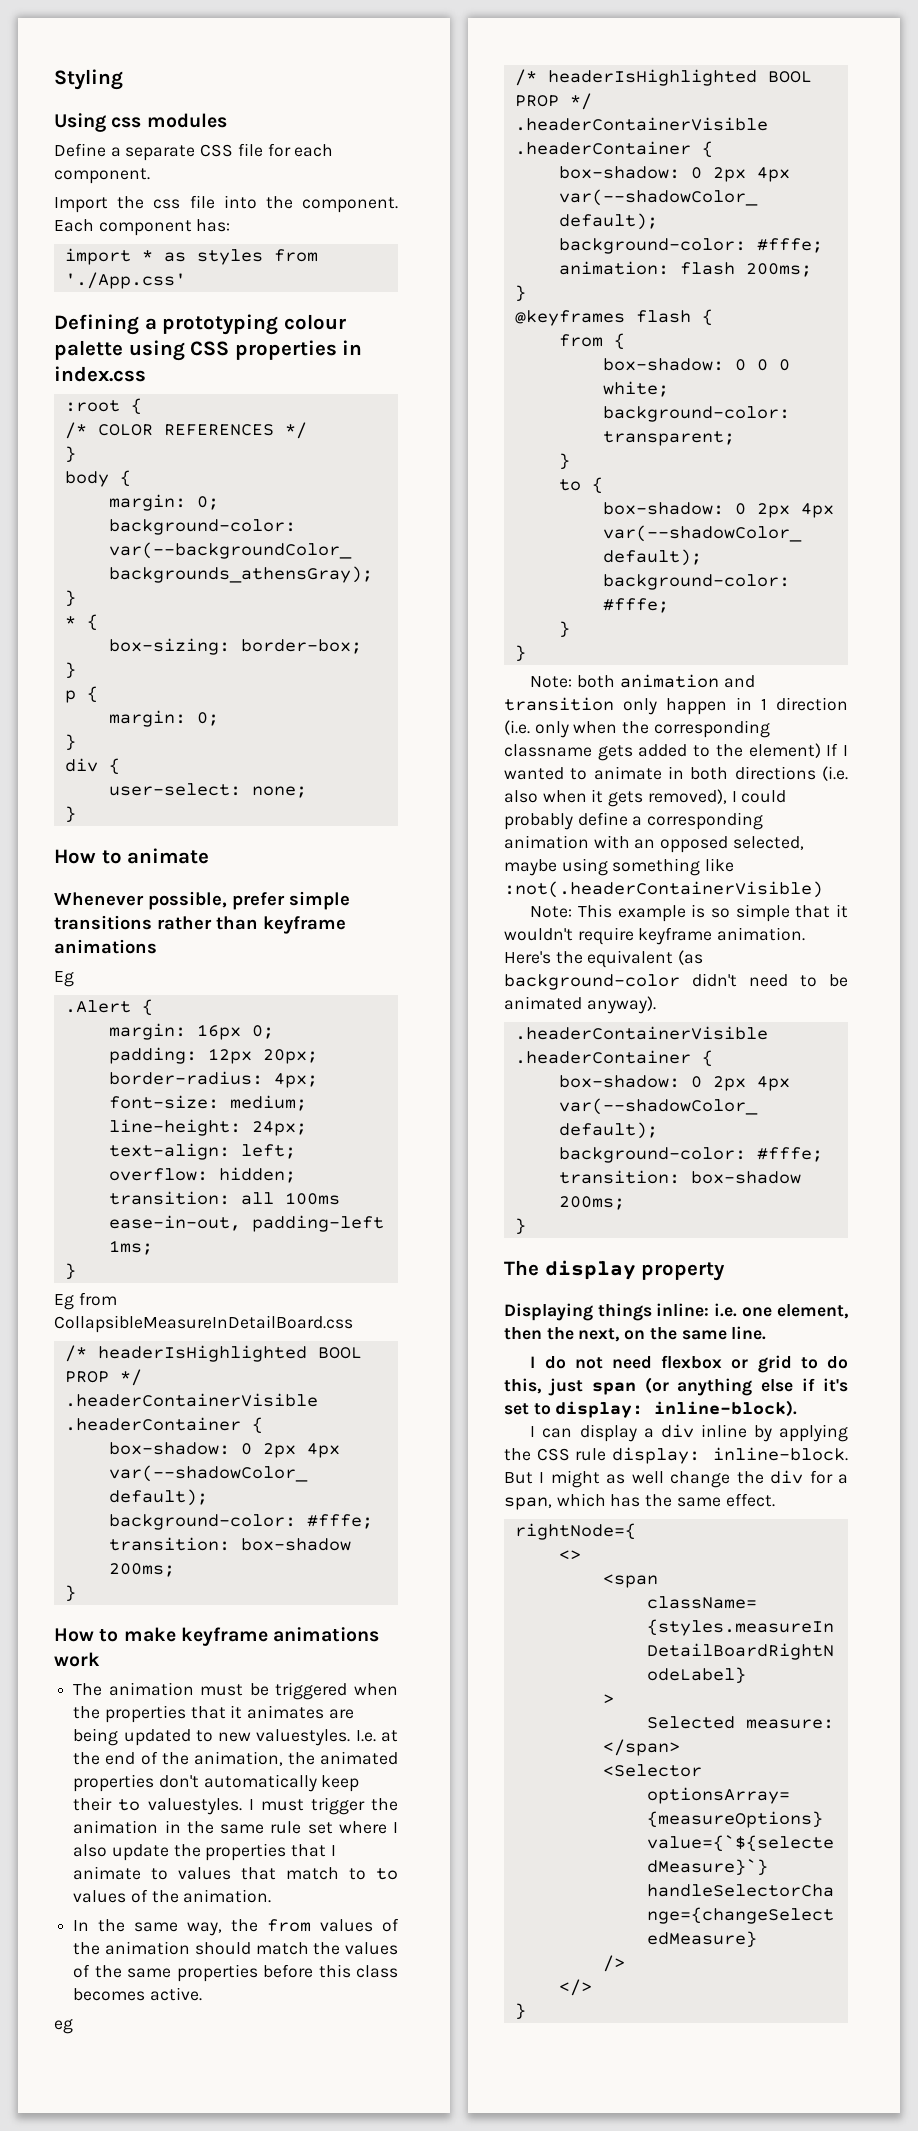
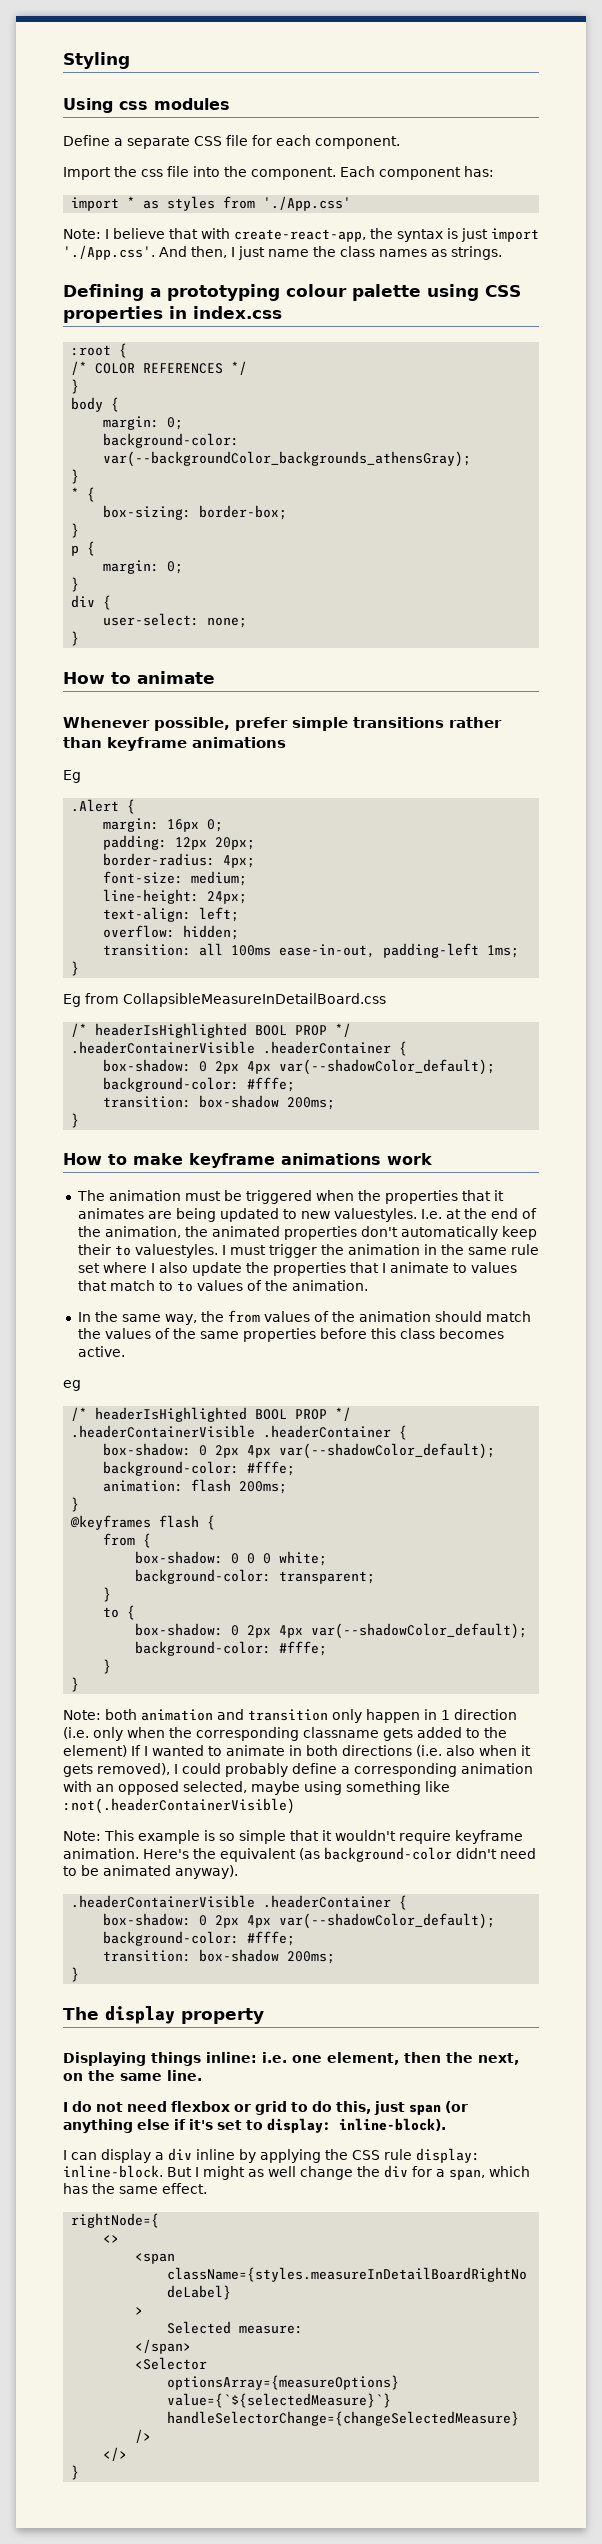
(186, 280) none -> [63,228,539,242] [63,245,502,260] // Note: I believe that with create-react-app, the syntax is just import './App.css'. And then, I just name the class names as strings.

